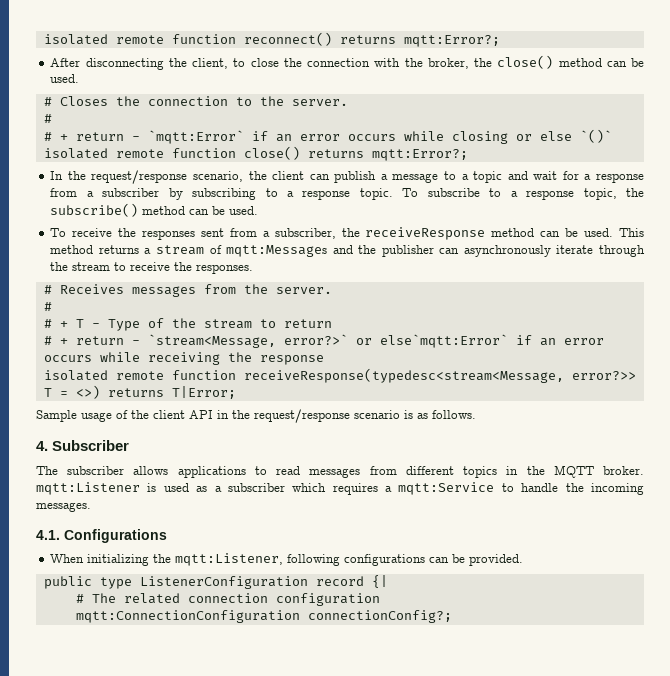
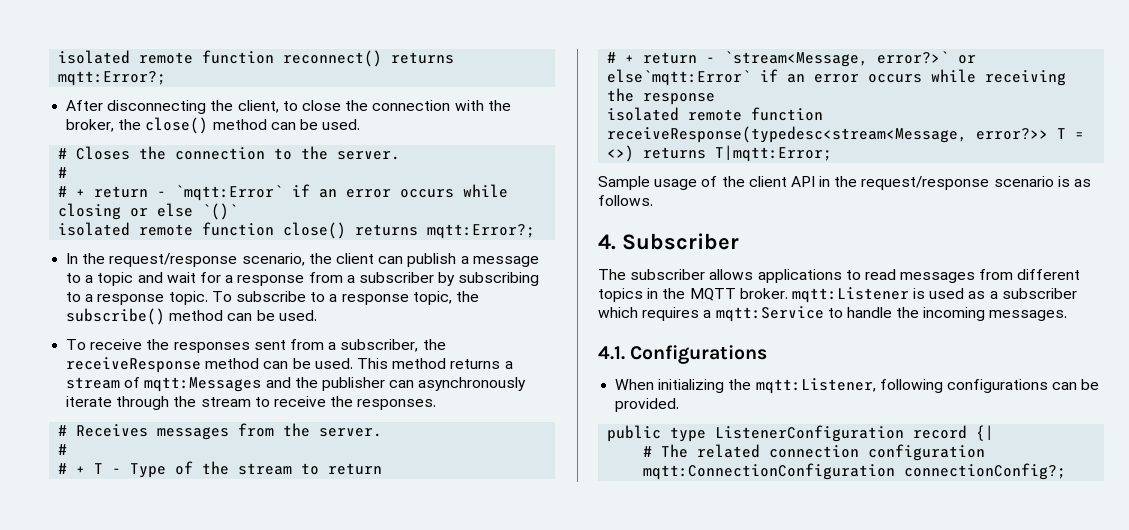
[171,386,236,399] T|Error; -> [715,145,833,162] T|mqtt:Error;

